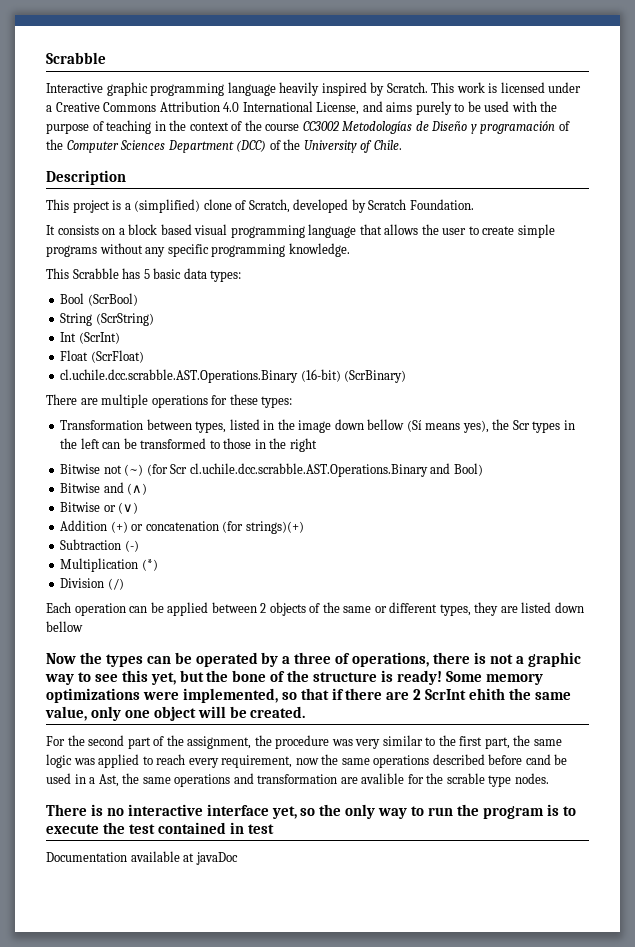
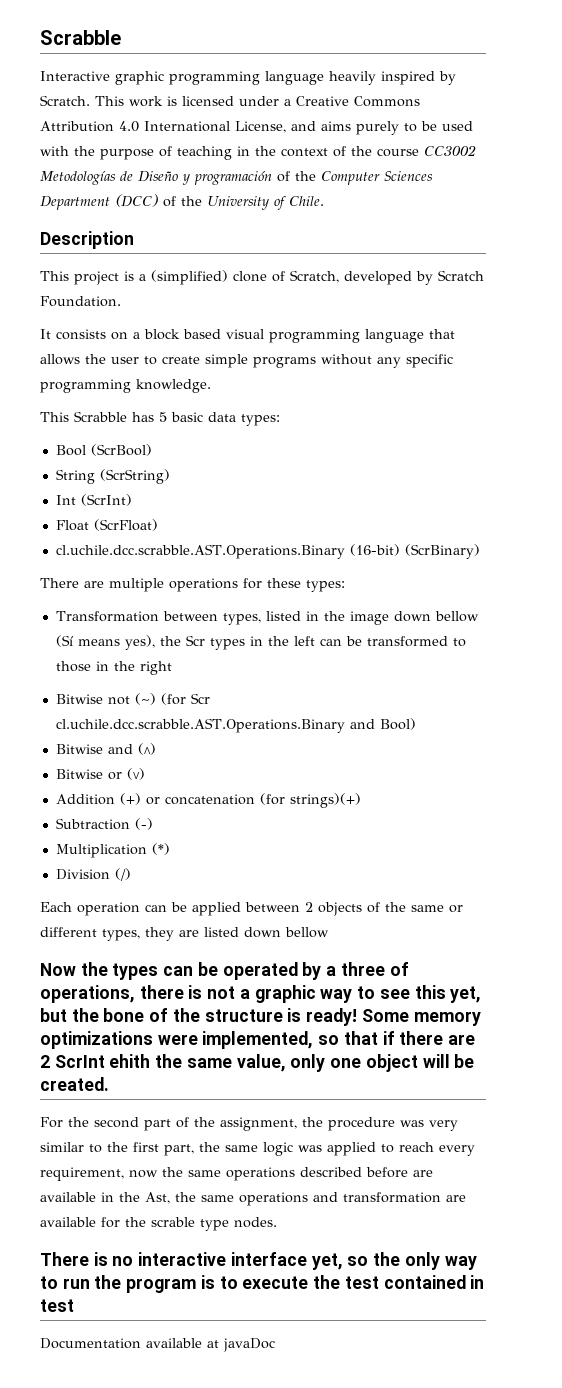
[525,754,568,765] [46,773,96,784] cand be used in a -> [413,1170,433,1177] [40,1192,140,1202] are available in the
[361,773,405,784] avalible -> [40,1217,96,1227] available

